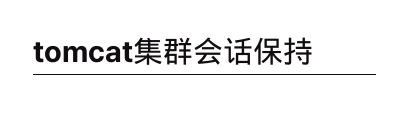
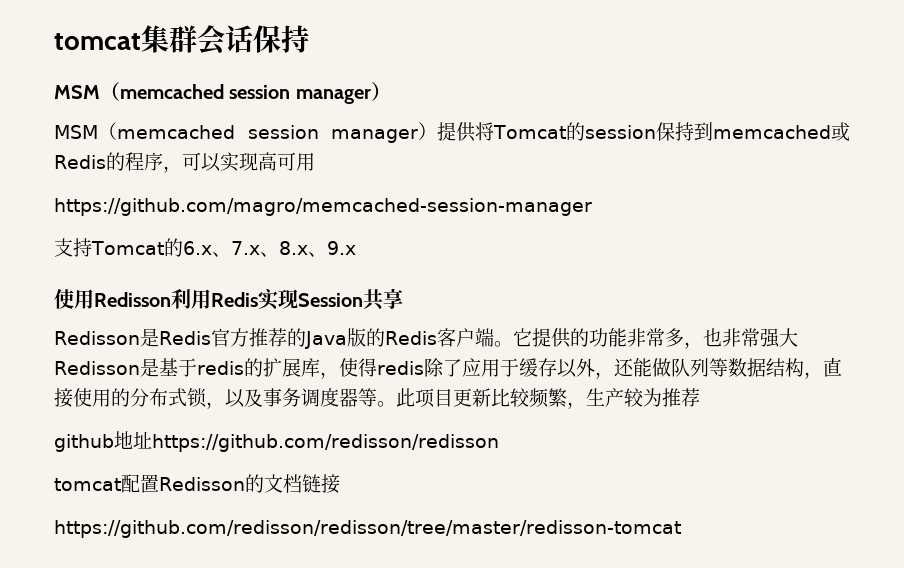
(313, 51) none -> [54,82,391,104] [54,122,850,143] [54,152,315,173] [54,198,592,216] [54,238,356,257] [54,288,403,310] [54,328,798,349] [54,358,842,379] [54,388,700,409] [54,431,499,452] [54,474,340,494] [54,520,681,538] // MSM（memcached session manager） // MSM（memcached session manager）提供将Tomcat的session保持到memcached或Redis的程序，可以实现高可用 // https://github.com/magro/memcached-session-manager // 支持Tomcat的6.x、7.x、8.x、9.x // 使用Redisson利用Redis实现Session共享 // Redisson是Redis官方推荐的Java版的Redis客户端。它提供的功能非常多，也非常强大Redisson是基于redis的扩展库，使得redis除了应用于缓存以外，还能做队列等数据结构，直接使用的分布式锁，以及事务调度器等。此项目更新比较频繁，生产较为推荐 // github地址https://github.com/redisson/redisson // tomcat配置Redisson的文档链接 // https://github.com/redisson/redisson/tree/master/redisson-tomcat

